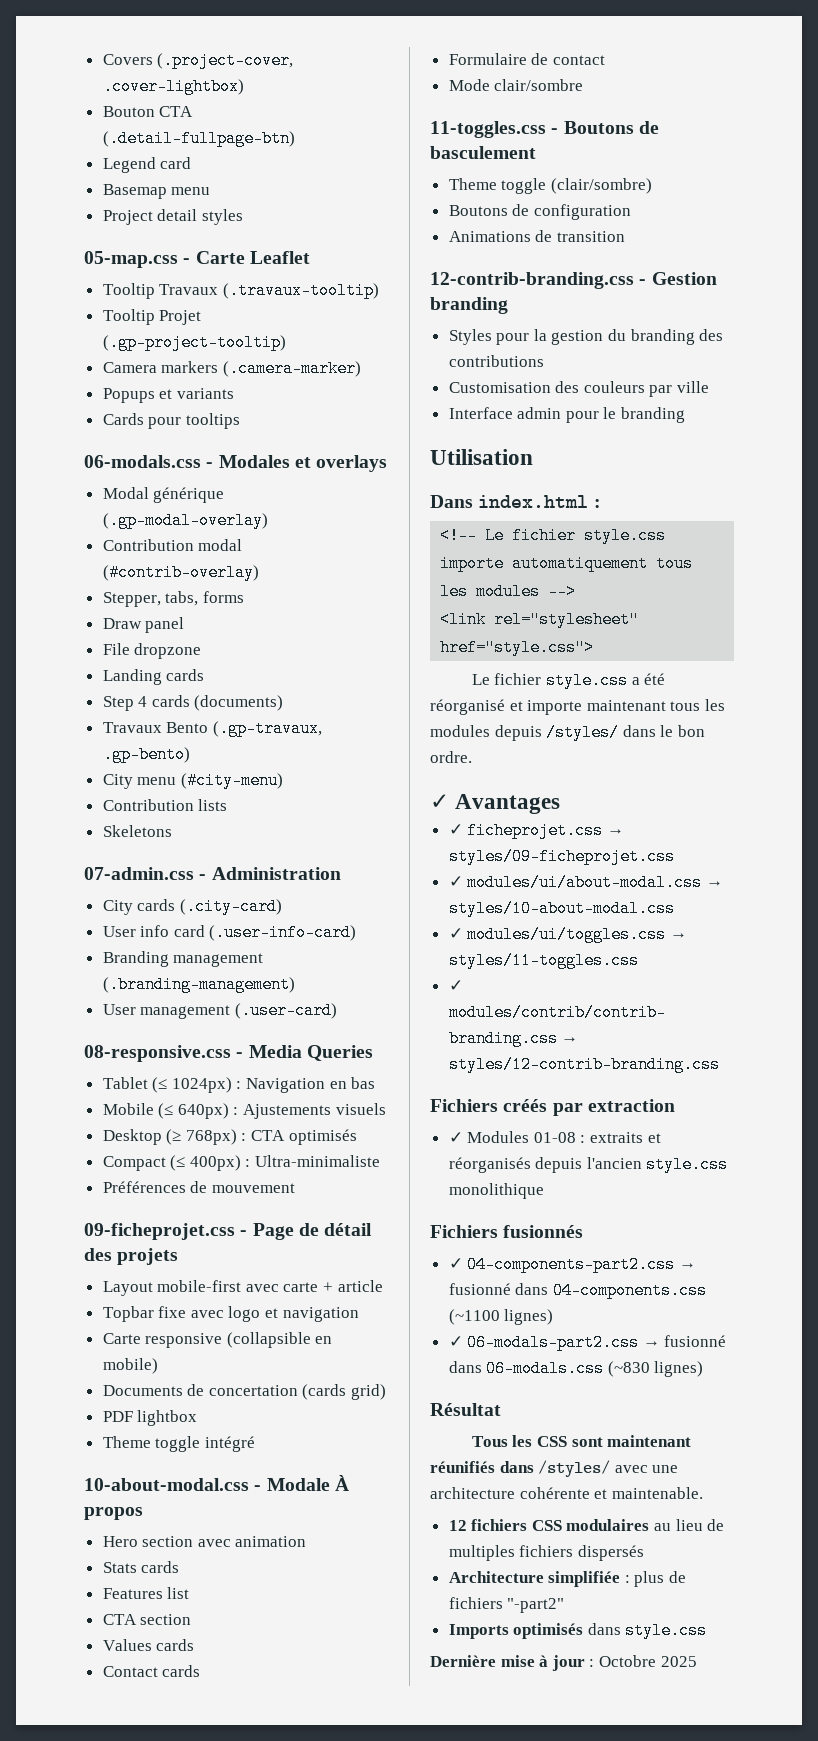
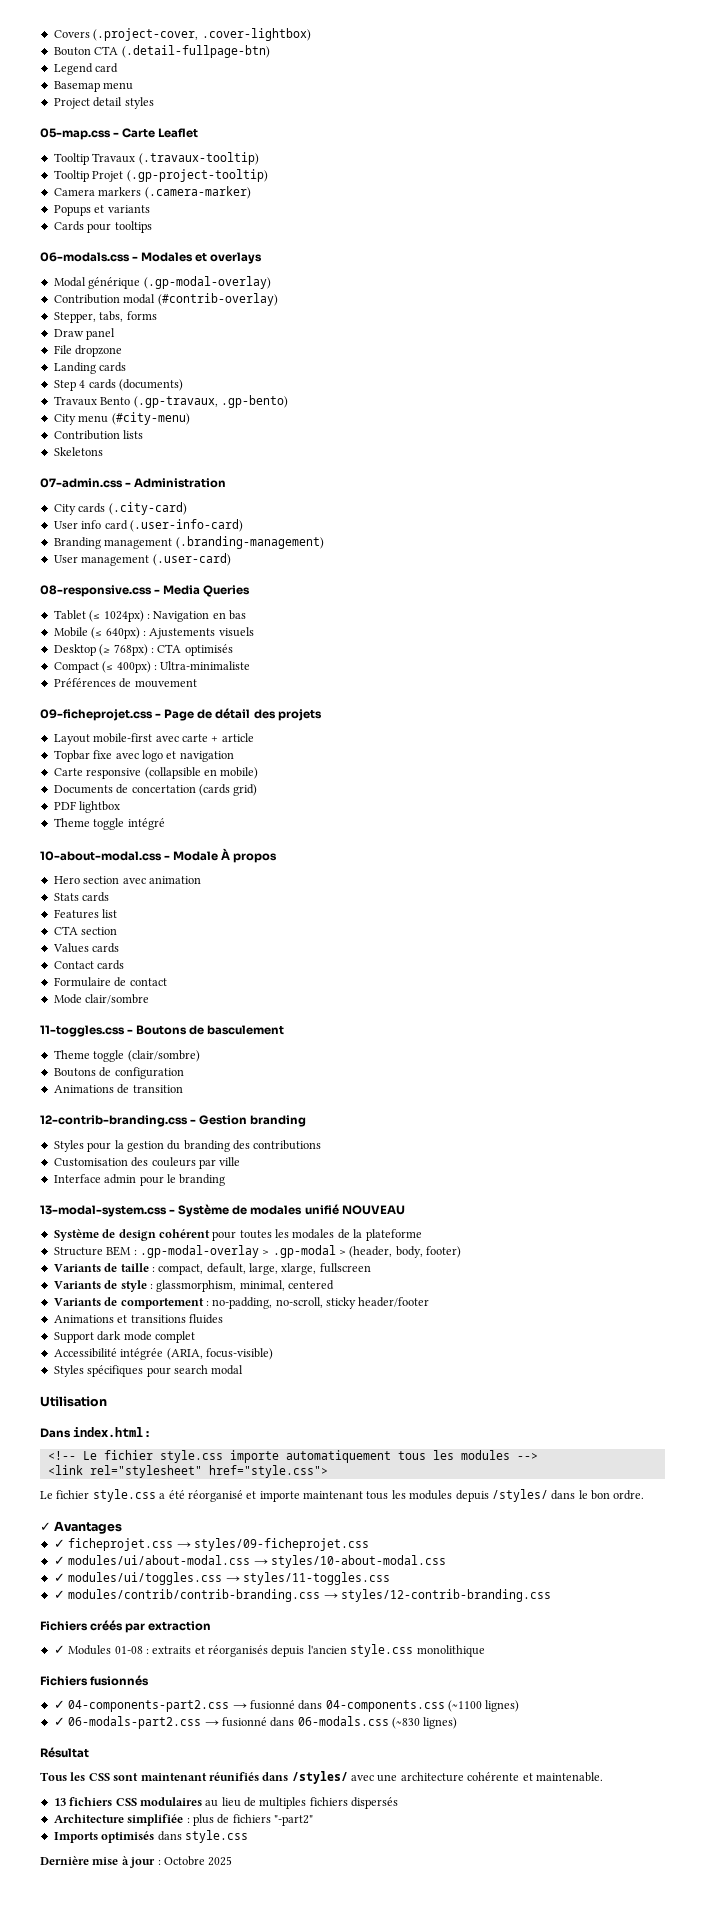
(686, 415) none -> [40,1204,405,1217] [53,1229,422,1241] [53,1245,462,1258] [53,1263,371,1275] [53,1280,334,1292] [53,1297,430,1309] [53,1314,223,1324] [53,1331,195,1343] [53,1348,273,1360] [53,1365,244,1377] // 13-modal-system.css - Système de modales unifié NOUVEAU // Système de design cohérent pour toutes les modales de la plateforme // Structure BEM : .gp-modal-overlay > .gp-modal > (header, body, footer) // Variants de taille : compact, default, large, xlarge, fullscreen // Variants de style : glassmorphism, minimal, centered // Variants de comportement : no-padding, no-scroll, sticky header/footer // Animations et transitions fluides // Support dark mode complet // Accessibilité intégrée (ARIA, focus-visible) // Styles spécifiques pour search modal
[448,1520,467,1531] 12 -> [53,1798,66,1806] 13

